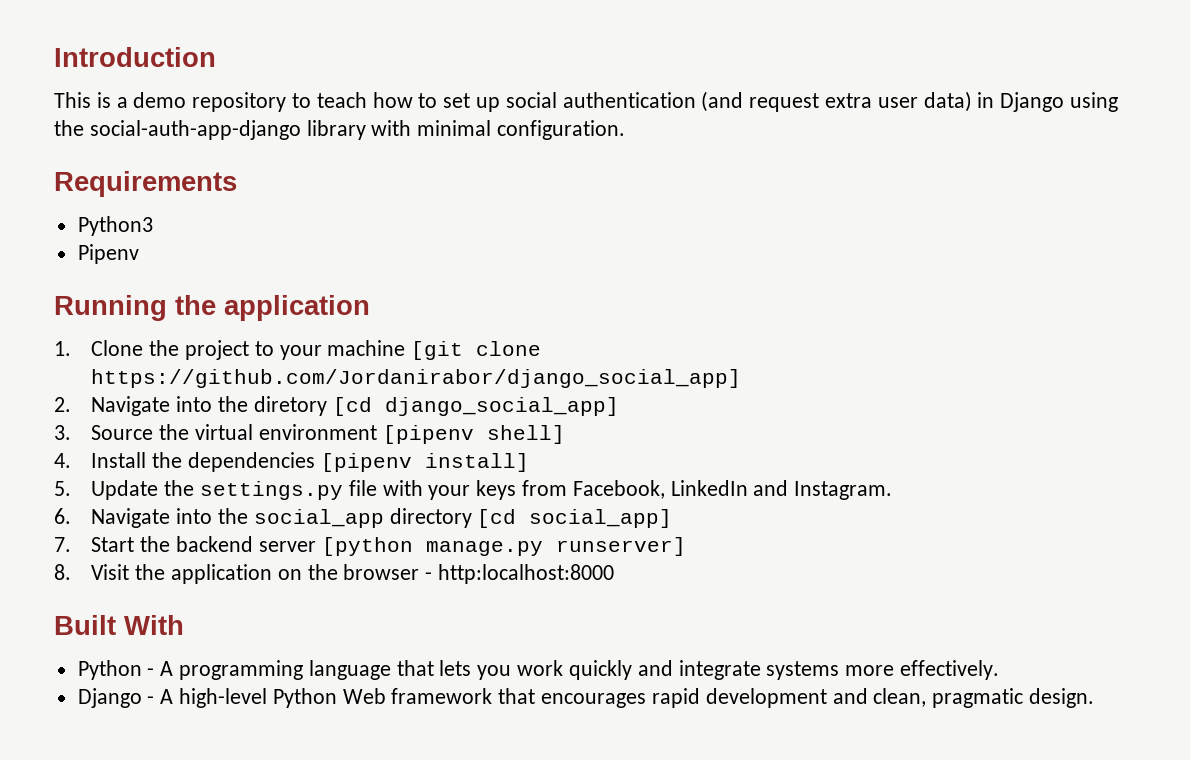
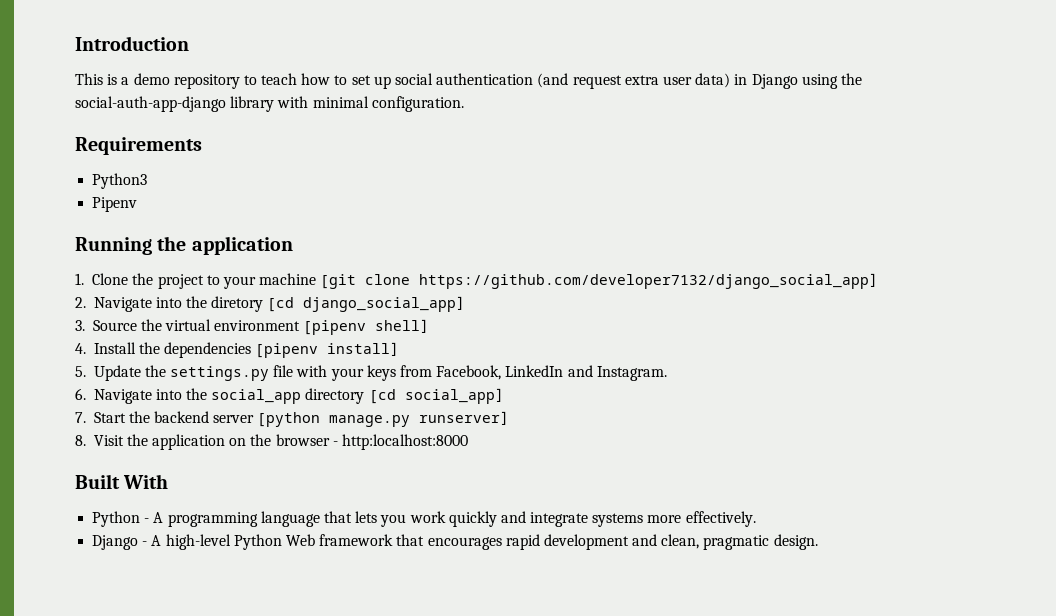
[91,369,742,388] https://github.com/Jordanirabor/django_social_app] -> [419,273,879,289] https://github.com/developer7132/django_social_app]

